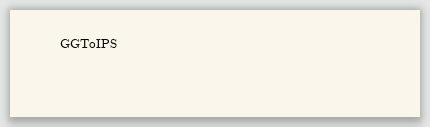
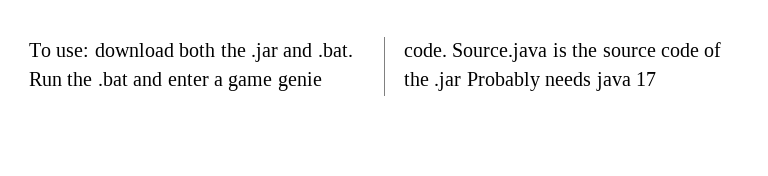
[60,39,117,48] GGToIPS -> [29,43,353,62] [29,72,322,91] [404,42,722,62] [404,72,656,91] To use: download both the .jar and .bat. Run the .bat and enter a game genie code. Source.java is the source code of the .jar Probably needs java 17

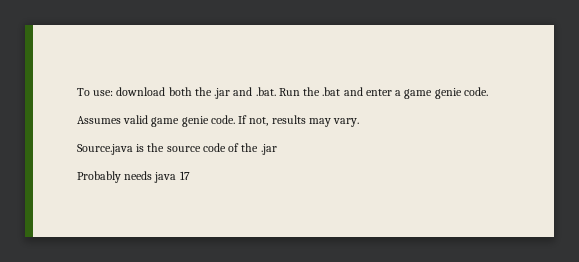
(447, 50) none -> [77,115,360,127] // Assumes valid game genie code. If not, results may vary. //
(462, 81) none -> (277, 149) //

